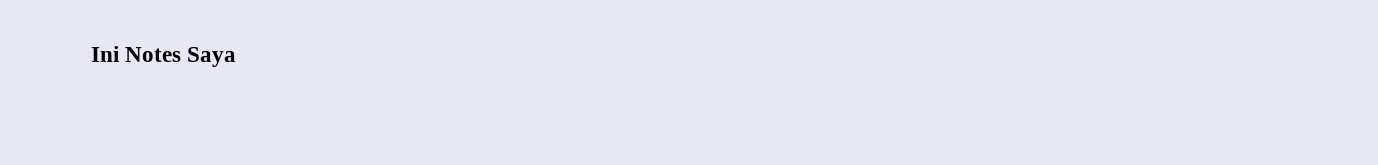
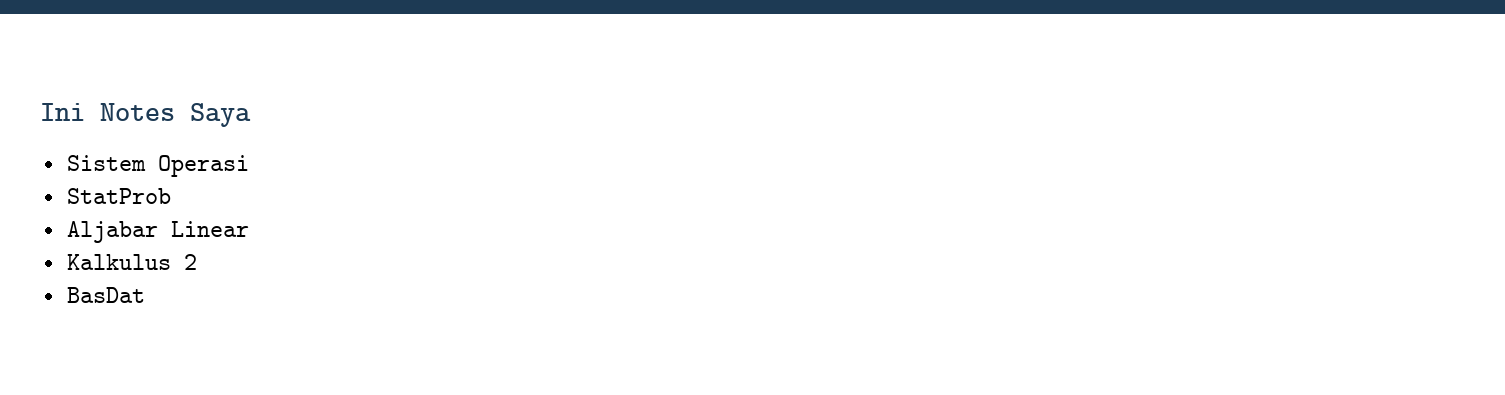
(237, 57) none -> [66,155,249,177] [66,188,171,204] [66,221,249,243] [66,254,197,270] [66,287,145,303] // Sistem Operasi // StatProb // Aljabar Linear // Kalkulus 2 // BasDat

